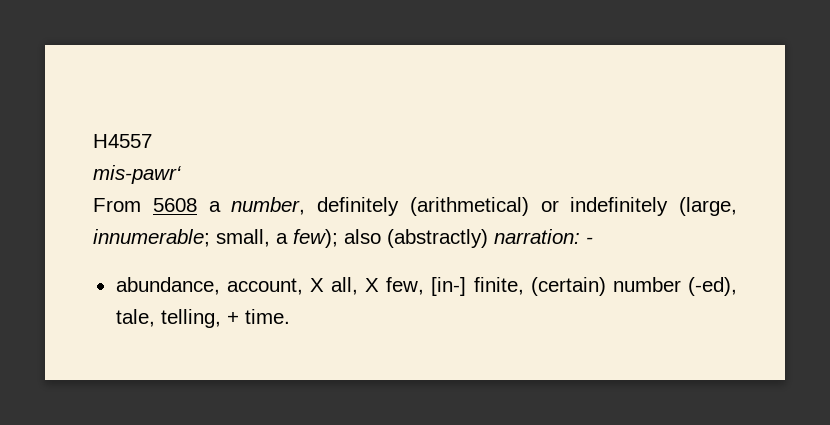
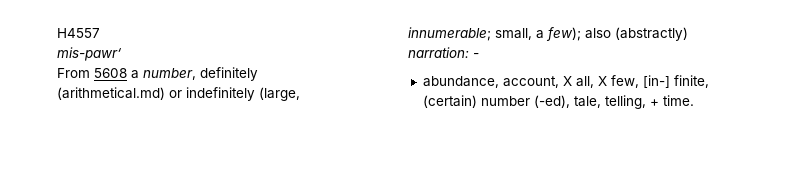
[409,197,529,216] (arithmetical) -> [57,87,165,100] (arithmetical.md)

